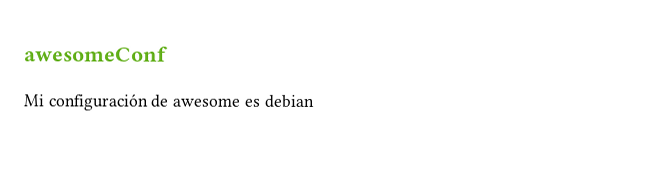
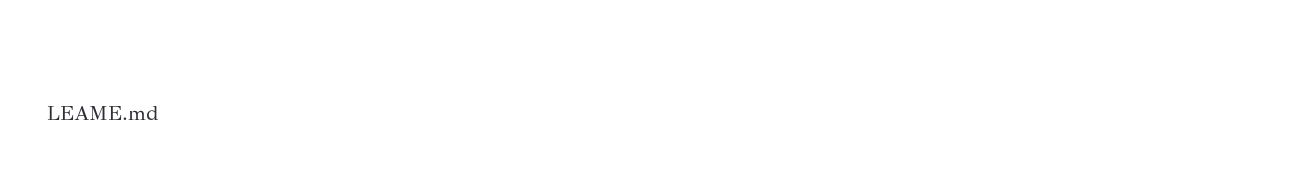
[24,46,168,62] [23,93,314,111] awesomeConf // Mi configuración de awesome es debian -> [47,106,159,120] LEAME.md

